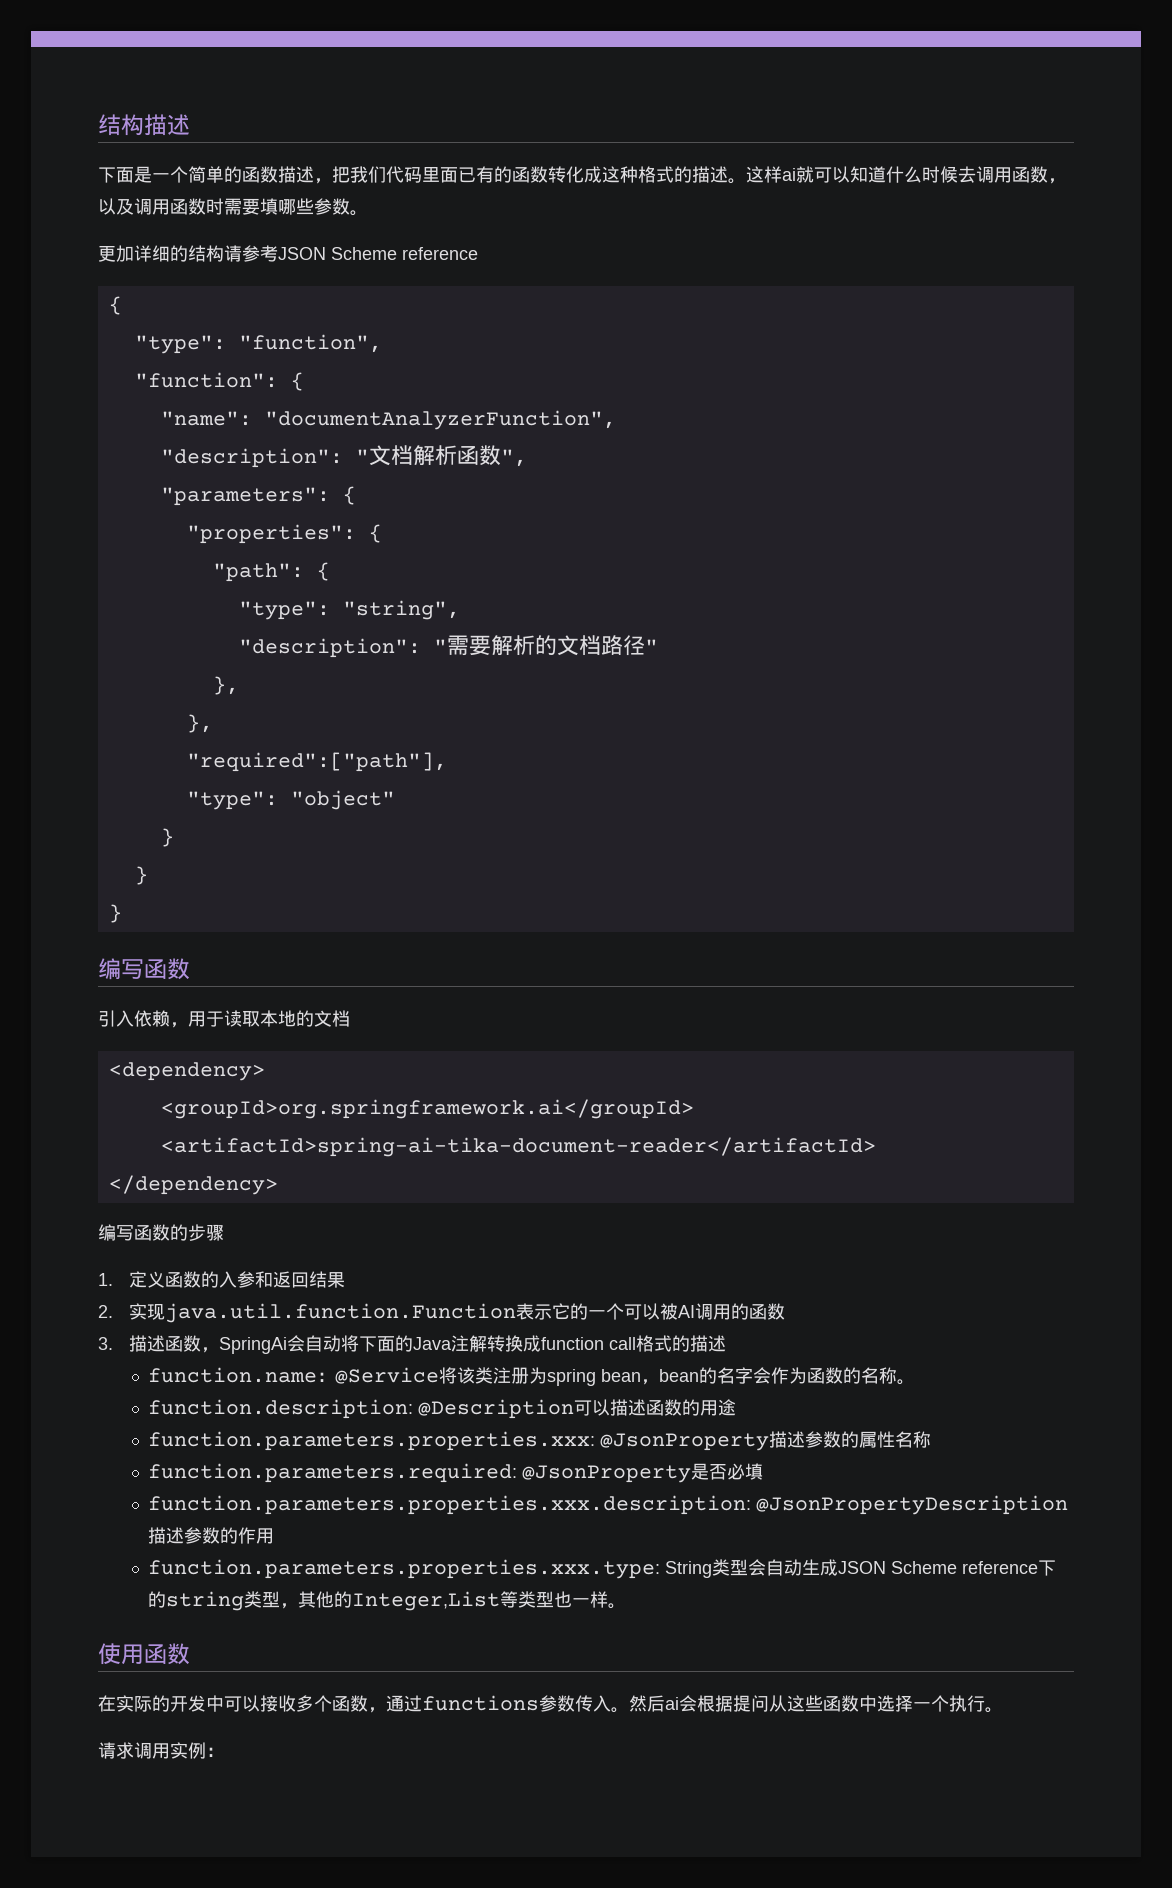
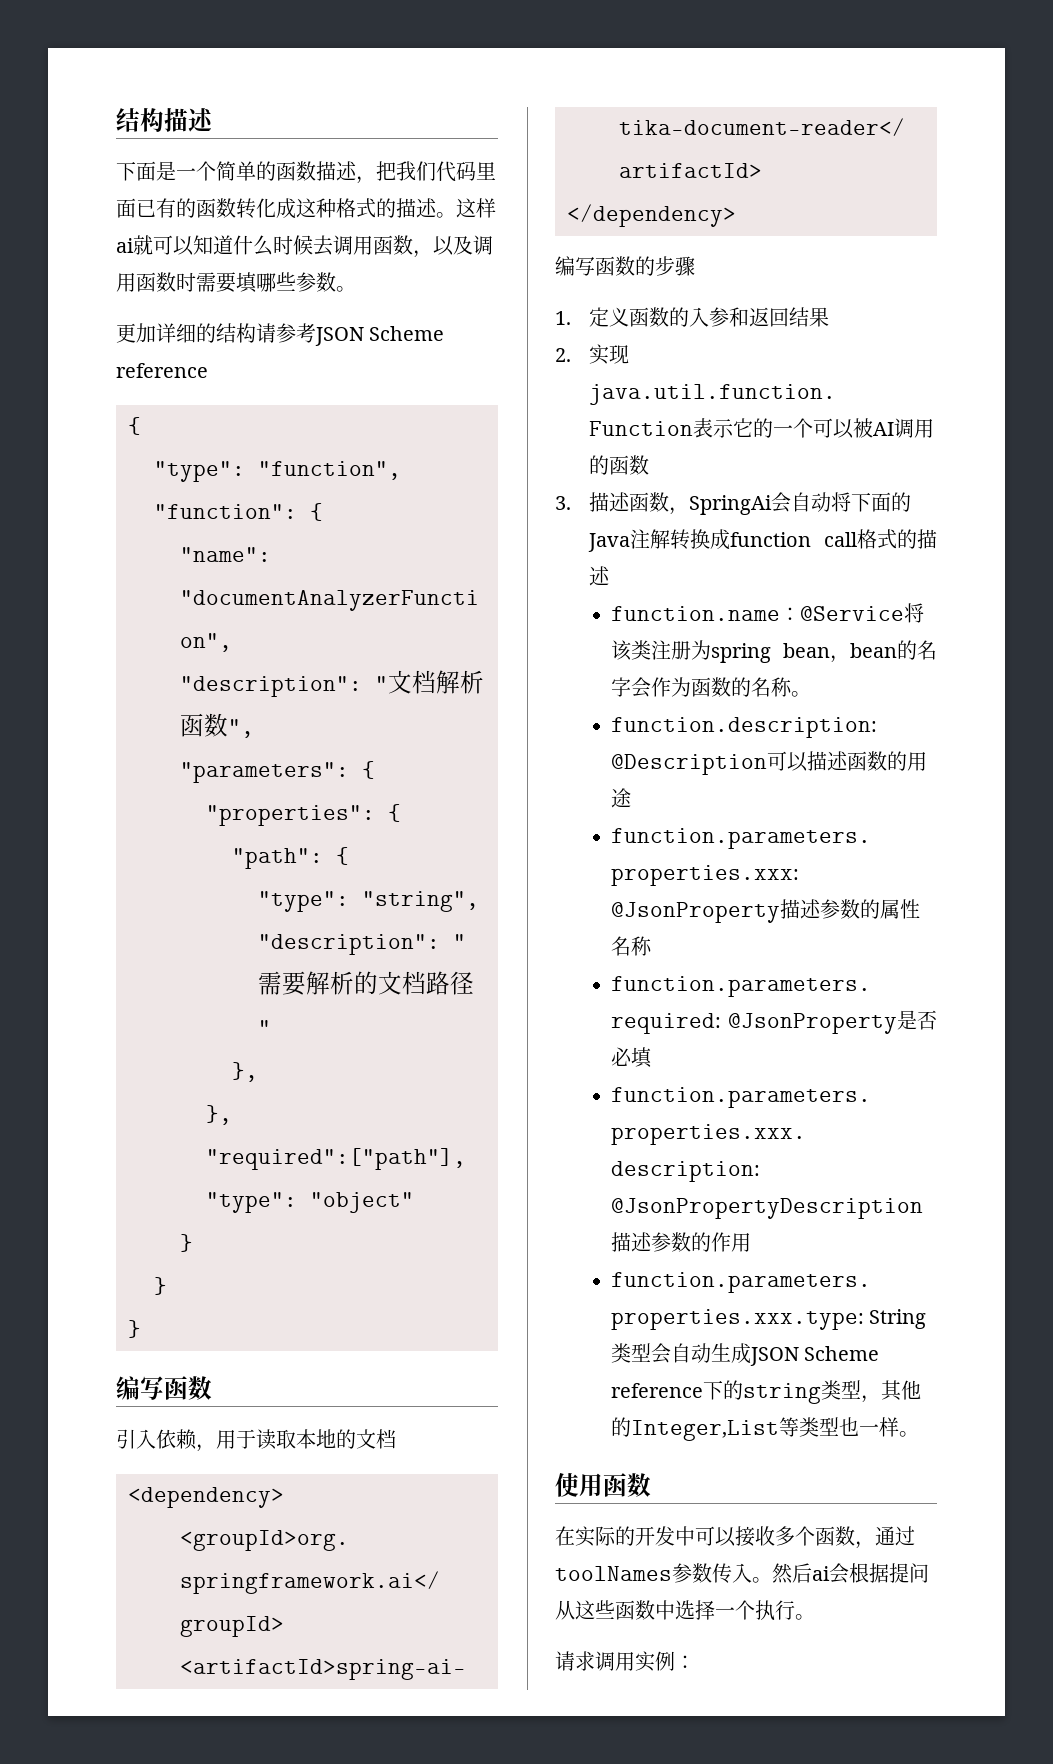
[422,1695,539,1711] functions -> [555,1566,672,1581] toolNames

